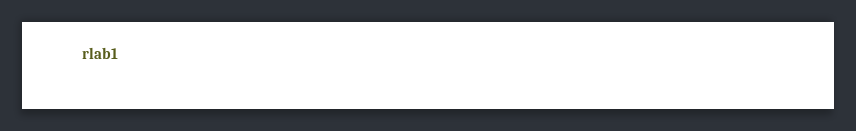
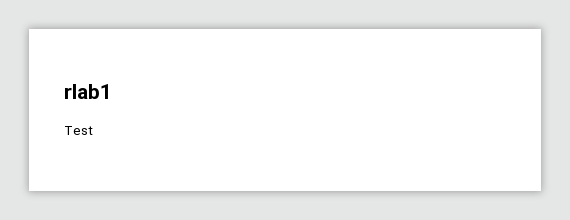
(118, 53) none -> [64,126,93,135] // Test

